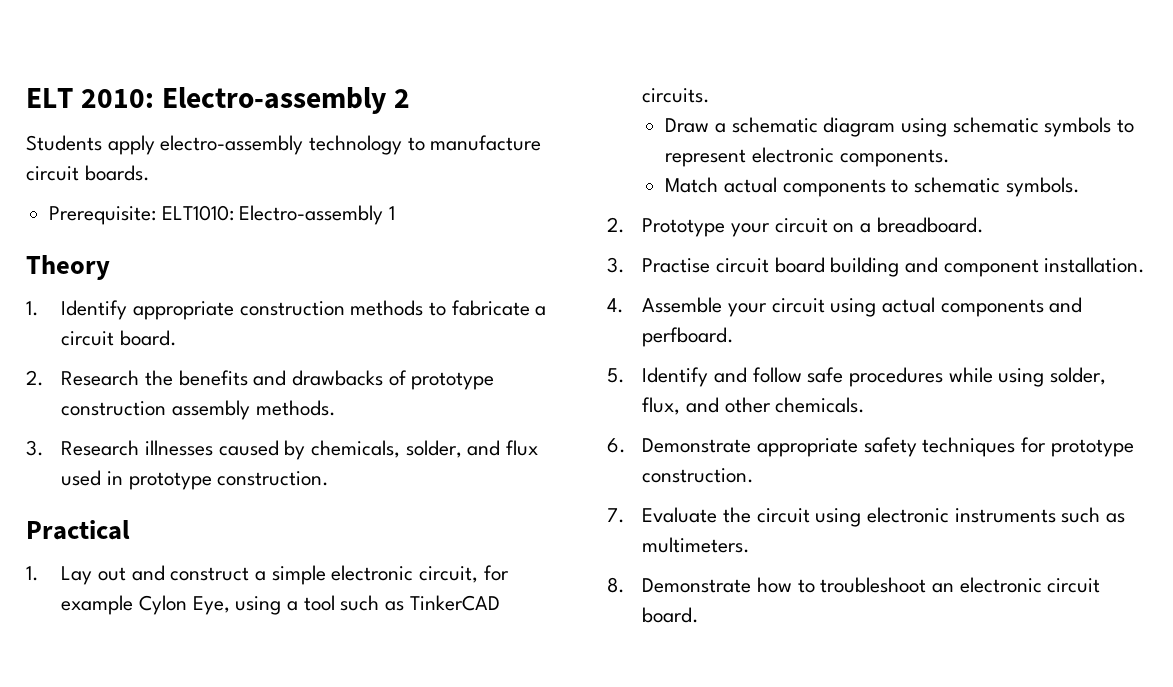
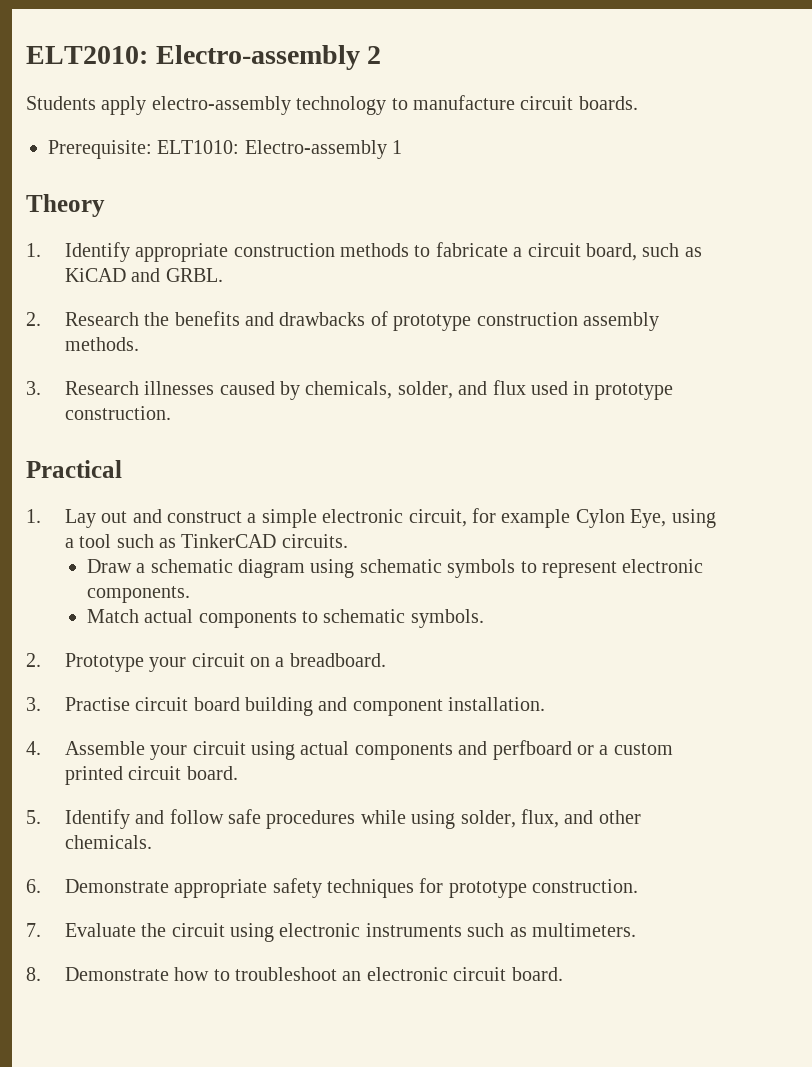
[26,88,154,108] ELT 2010: -> [26,46,148,64] ELT2010:
[119,330,177,346] board. -> [585,243,702,261] [64,268,223,282] board, such as KiCAD and GRBL.
[642,327,735,347] perfboard. -> [492,740,673,760] [64,766,238,785] perfboard or a custom printed circuit board.

